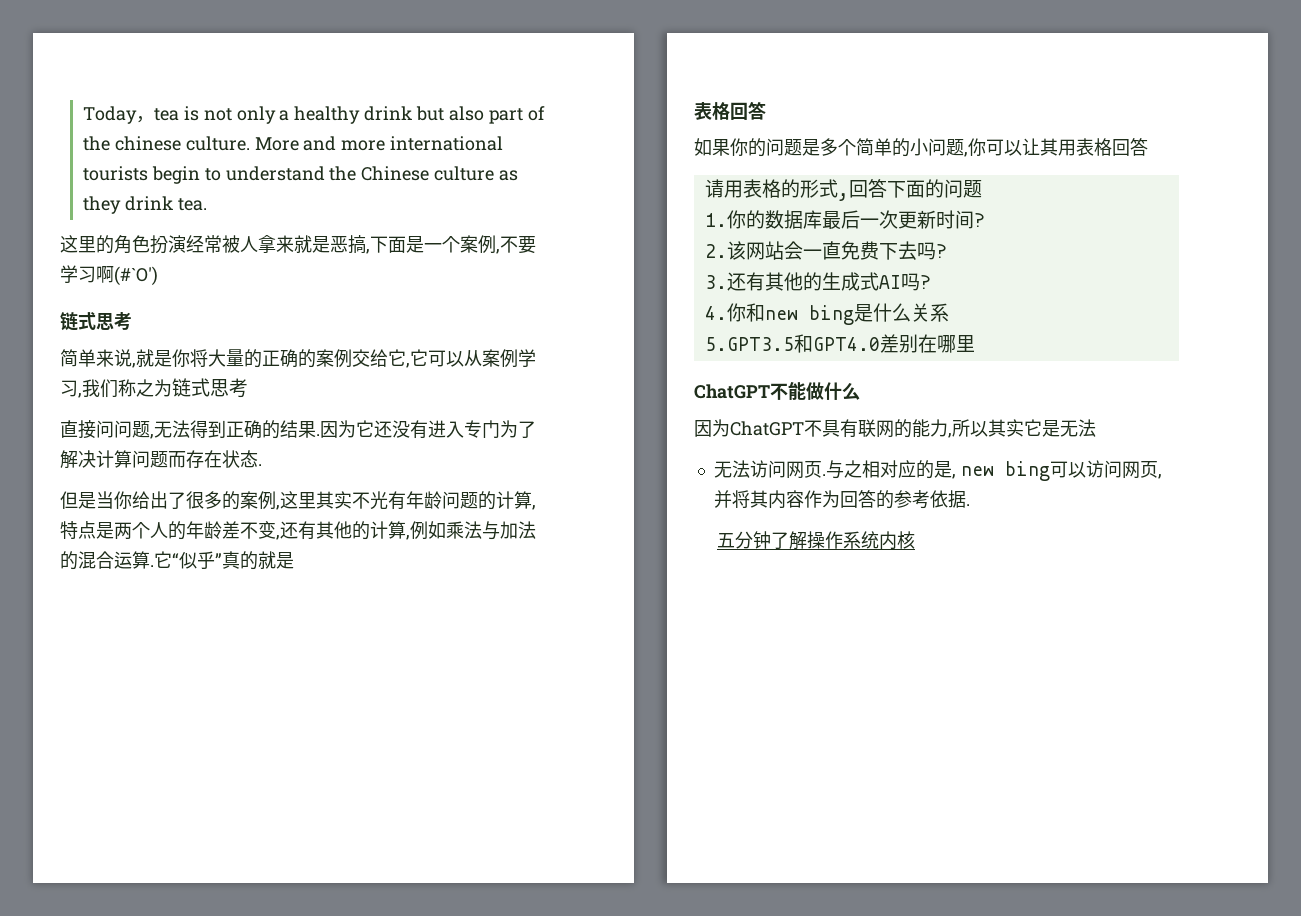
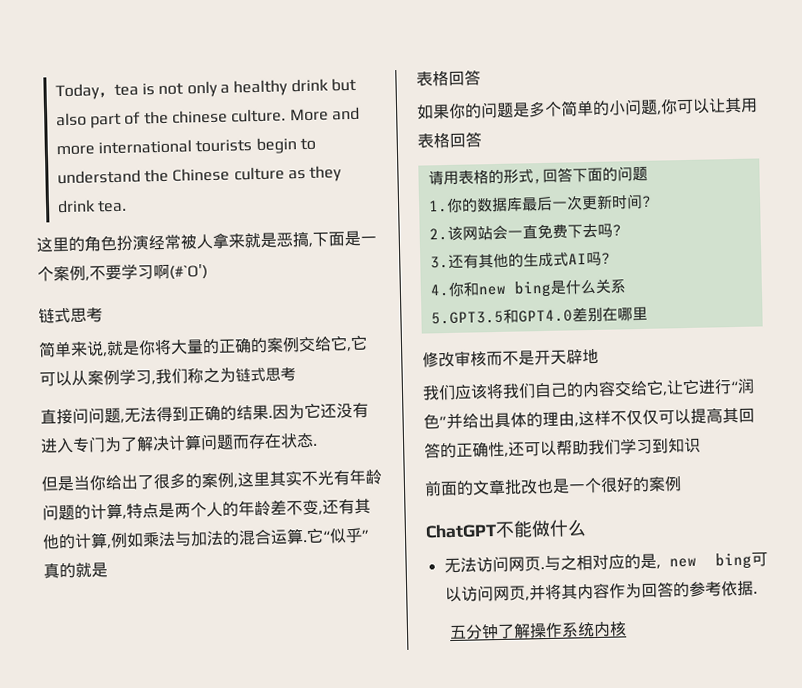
[694,382,860,400] [694,419,1096,438] ChatGPT不能做什么 // 因为ChatGPT不具有联网的能力,所以其实它是无法 -> [422,348,599,368] [422,378,755,401] [423,407,755,430] [424,437,701,459] [424,476,682,497] [425,519,587,539] 修改审核而不是开天辟地 // 我们应该将我们自己的内容交给它,让它进行“润色”并给出具体的理由,这样不仅仅可以提高其回答的正确性,还可以帮助我们学习到知识 // 前面的文章批改也是一个很好的案例 // ChatGPT不能做什么

